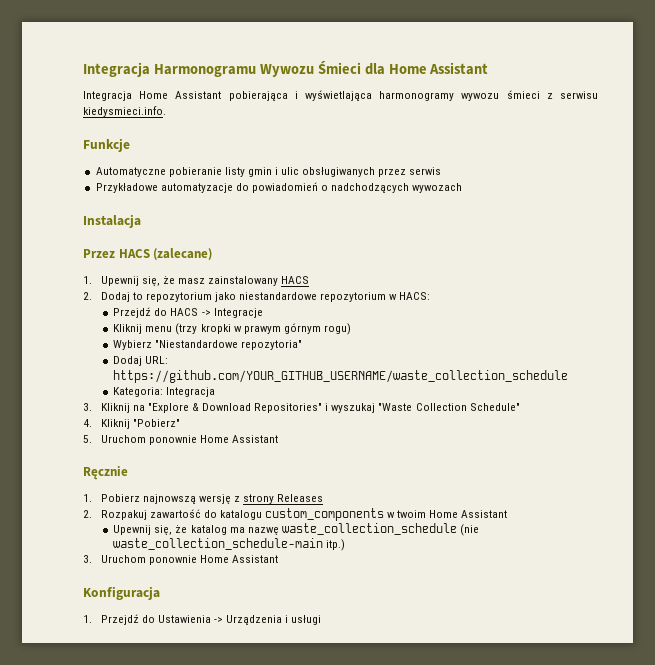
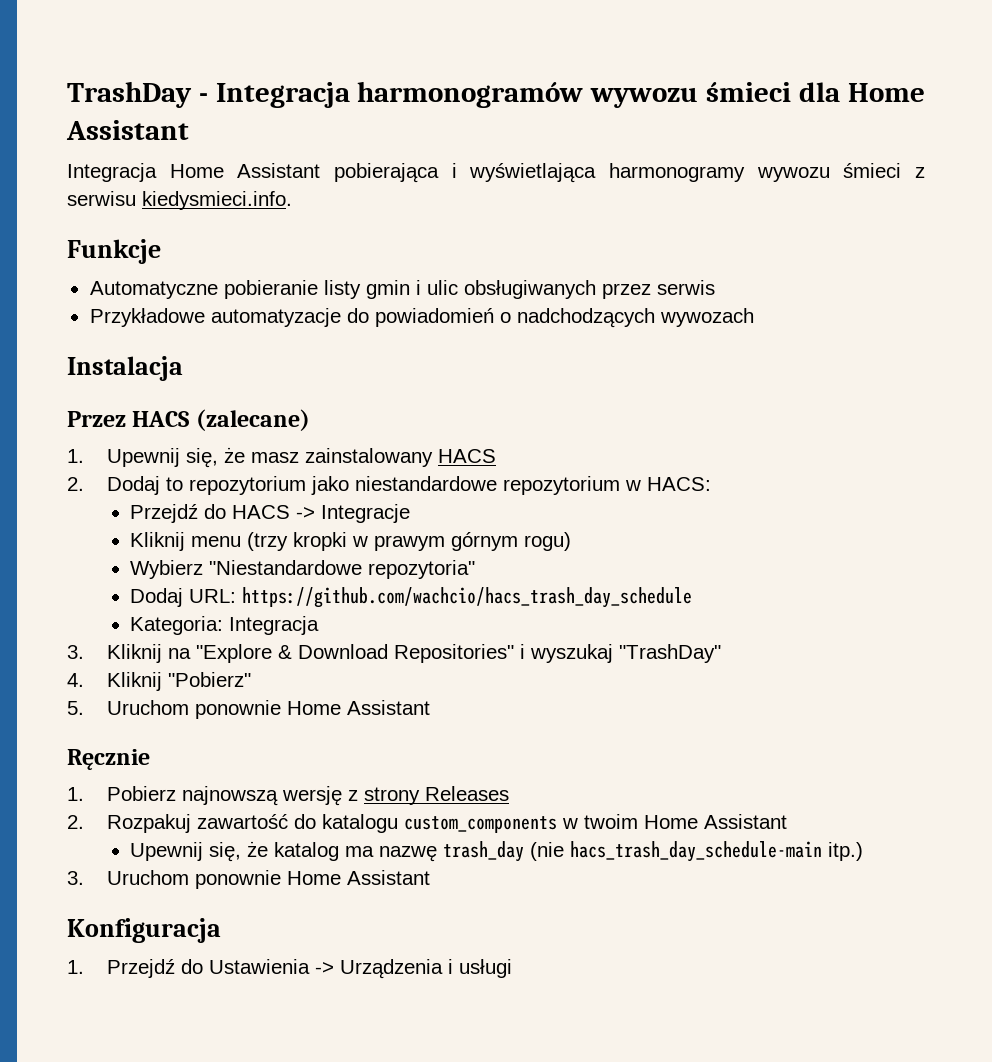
[83,61,361,77] Integracja Harmonogramu Wywozu Śmieci -> [67,81,792,108] TrashDay - Integracja harmonogramów wywozu śmieci
[113,370,569,383] https://github.com/YOUR_GITHUB_USERNAME/waste_collection_schedule -> [241,587,692,608] https://github.com/wachcio/hacs_trash_day_schedule
[378,403,520,411] "Waste Collection Schedule" -> [619,644,722,663] "TrashDay"
[281,523,480,536] [113,538,324,550] waste_collection_schedule (nie waste_collection_schedule-main -> [442,841,822,862] trash_day (nie hacs_trash_day_schedule-main

